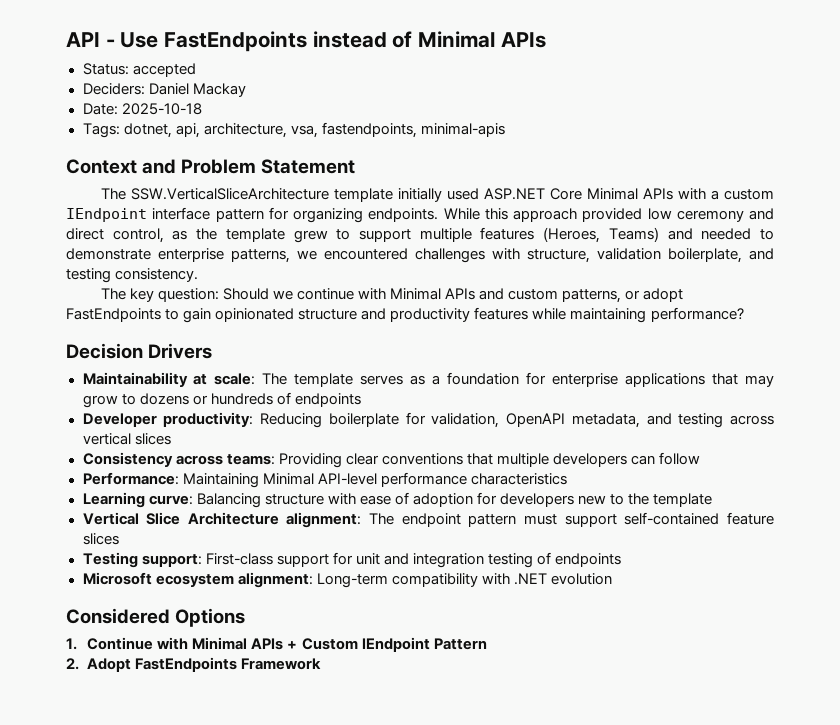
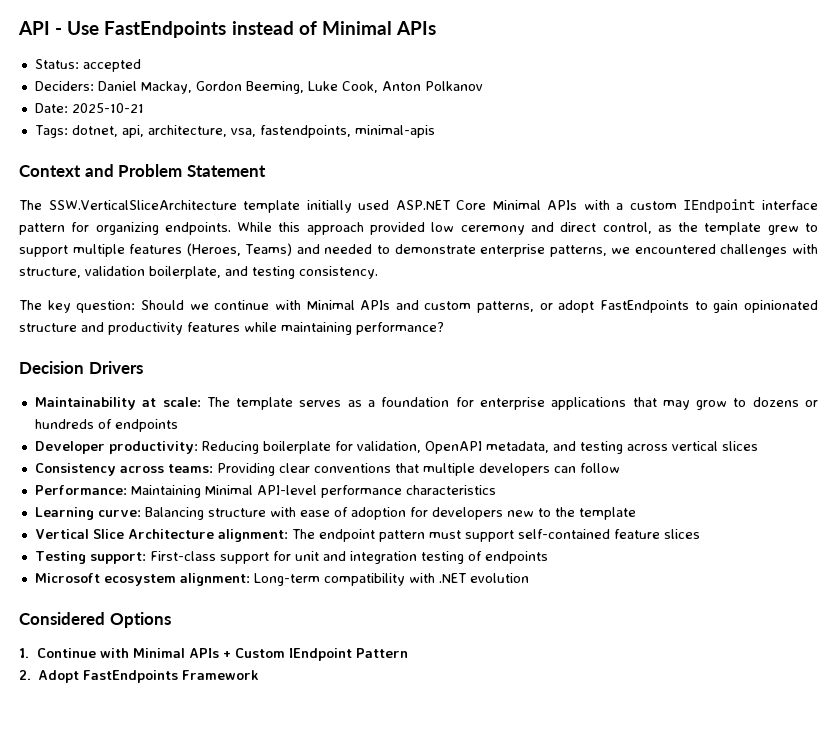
[192,83,246,97] Mackay -> [140,81,483,94] Mackay, Gordon Beeming, Luke Cook, Anton Polkanov
[121,103,202,115] 2025-10-18 -> [71,103,144,113] 2025-10-21

